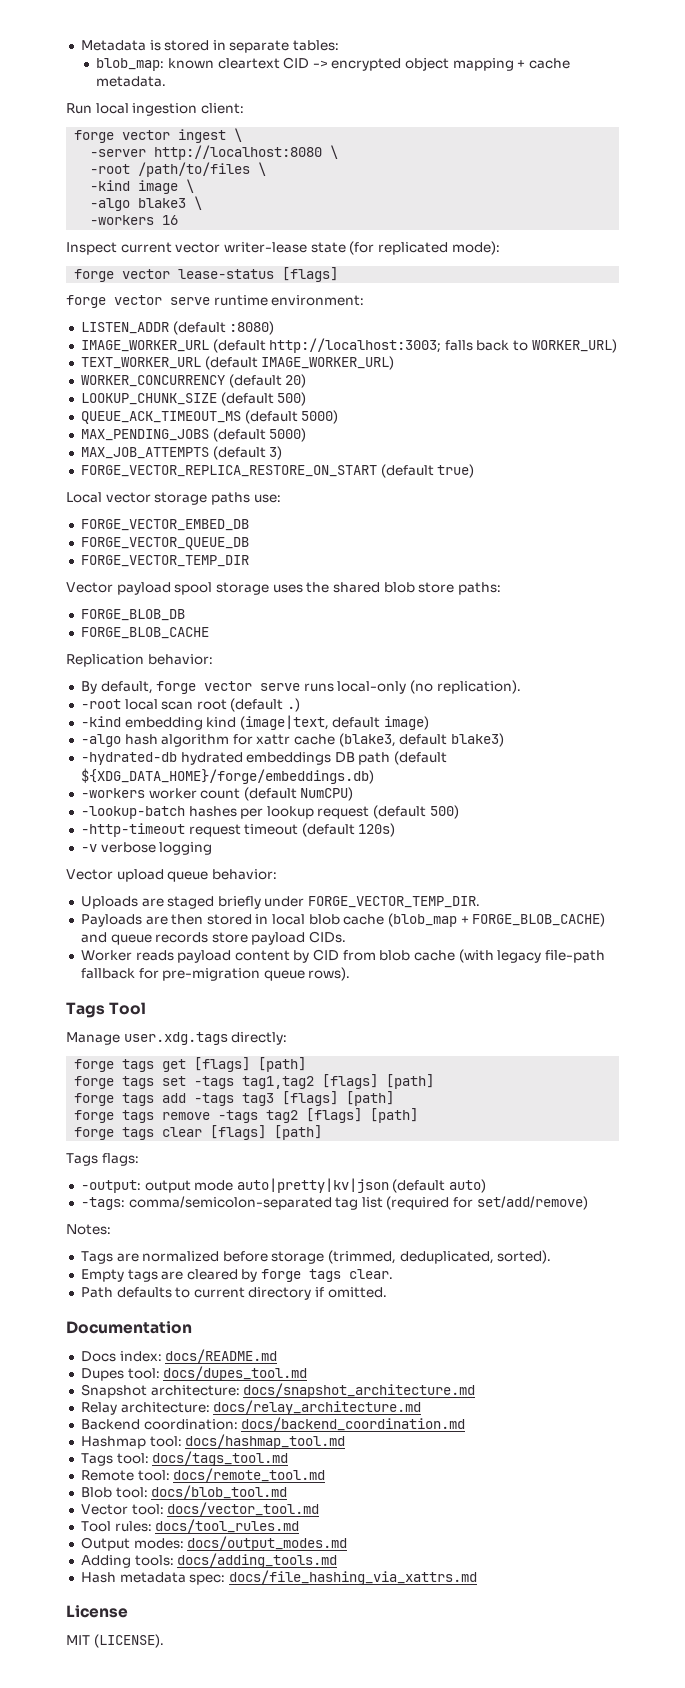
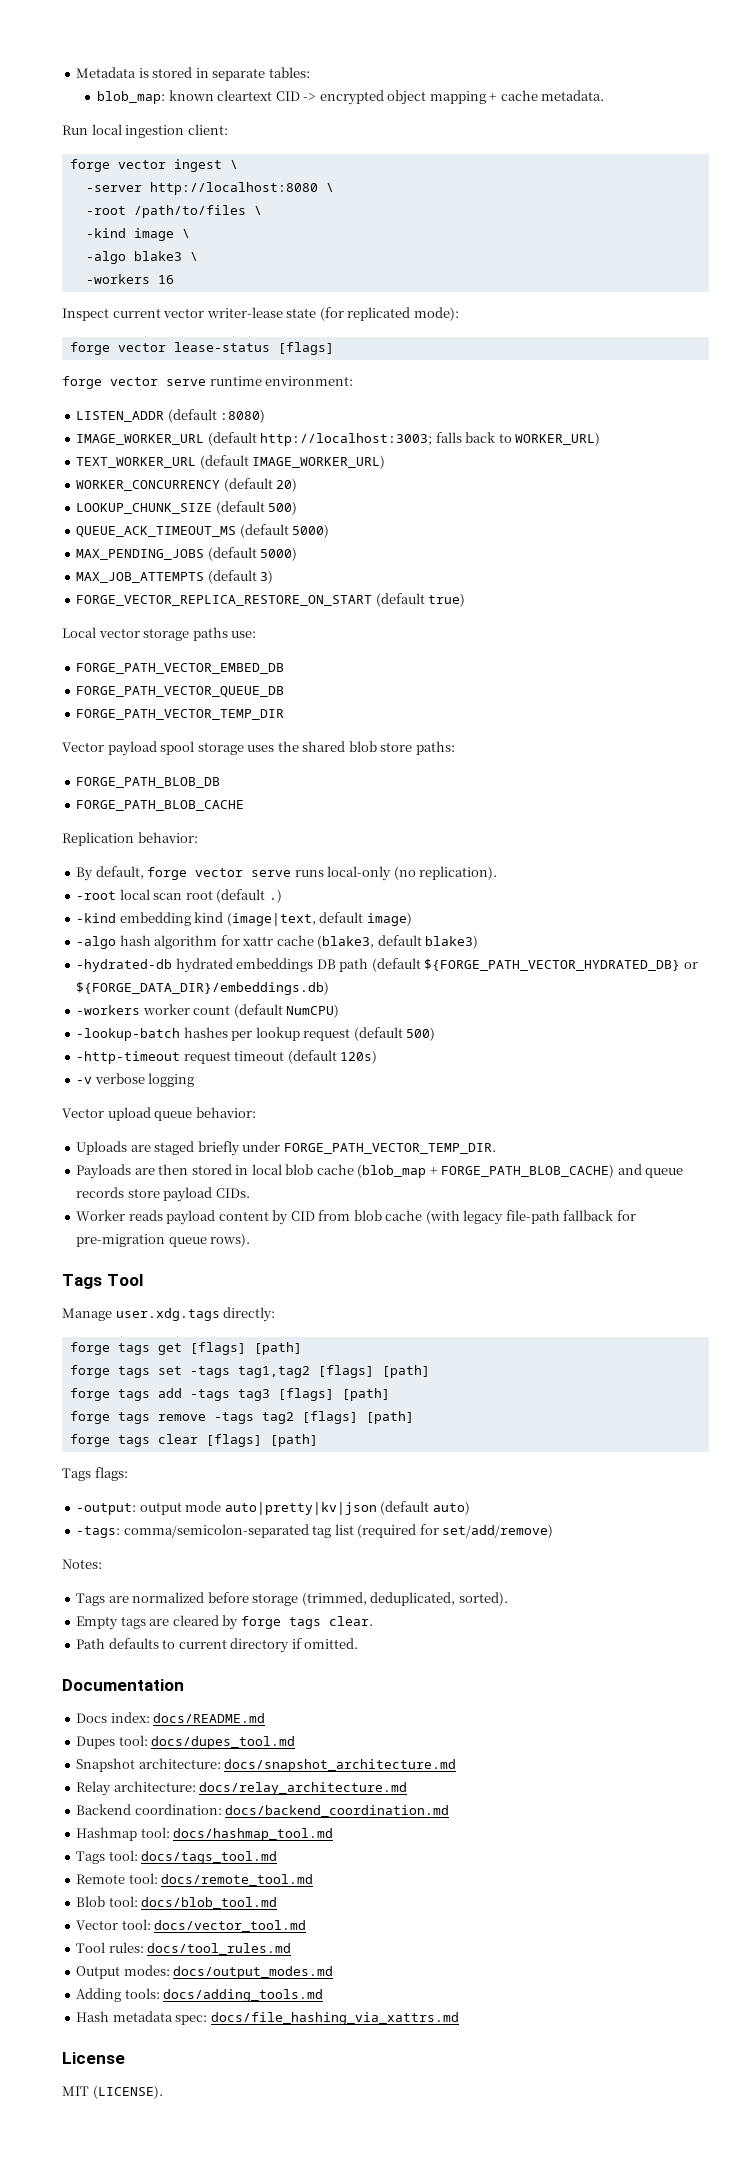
[80,519,249,531] [80,537,249,550] [80,555,249,567] FORGE_VECTOR_EMBED_DB // FORGE_VECTOR_QUEUE_DB // FORGE_VECTOR_TEMP_DIR -> [76,663,285,674] [76,686,285,697] [76,709,285,720] FORGE_PATH_VECTOR_EMBED_DB // FORGE_PATH_VECTOR_QUEUE_DB // FORGE_PATH_VECTOR_TEMP_DIR
[80,609,185,621] [80,627,209,639] FORGE_BLOB_DB // FORGE_BLOB_CACHE -> [76,777,221,788] [76,800,245,811] FORGE_PATH_BLOB_DB // FORGE_PATH_BLOB_CACHE
[80,768,374,784] ${XDG_DATA_HOME}/forge/embeddings.db) -> [424,959,698,971] [76,981,330,995] ${FORGE_PATH_VECTOR_HYDRATED_DB} or ${FORGE_DATA_DIR}/embeddings.db)
[308,896,481,908] FORGE_VECTOR_TEMP_DIR. -> [283,1143,496,1154] FORGE_PATH_VECTOR_TEMP_DIR.
[472,913,606,927] FORGE_BLOB_CACHE) -> [441,1164,615,1178] FORGE_PATH_BLOB_CACHE)

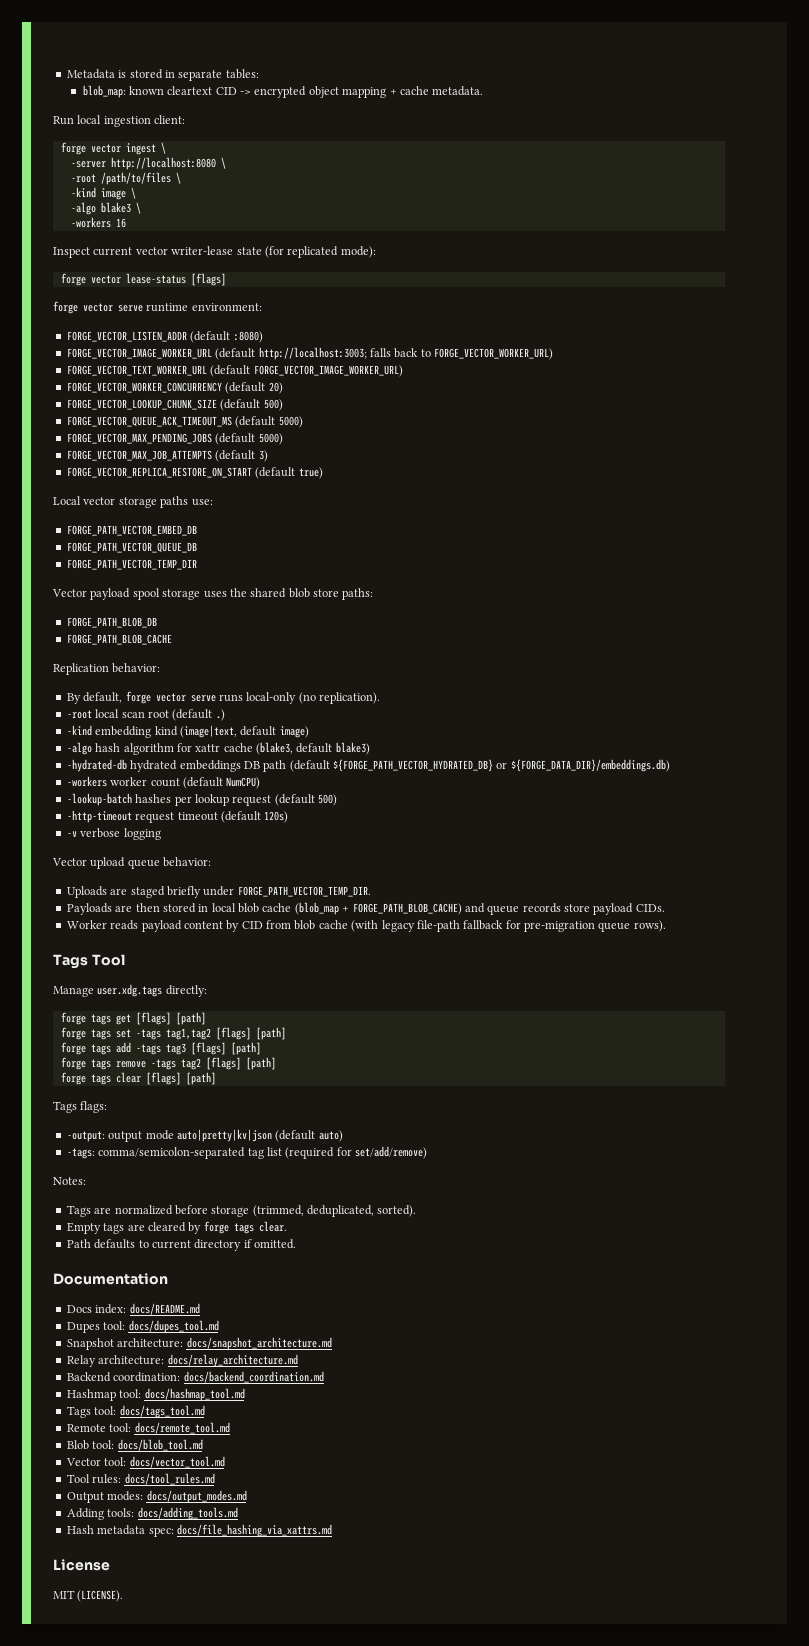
[76,411,165,422] LISTEN_ADDR -> [66,331,187,342] FORGE_VECTOR_LISTEN_ADDR
[76,434,205,445] IMAGE_WORKER_URL -> [66,348,212,359] FORGE_VECTOR_IMAGE_WORKER_URL
[515,432,601,446] [76,455,386,469] [76,480,221,491] WORKER_URL) // TEXT_WORKER_URL (default IMAGE_WORKER_URL) // WORKER_CONCURRENCY -> [434,348,553,360] [66,365,403,377] [66,382,222,393] FORGE_VECTOR_WORKER_URL) // FORGE_VECTOR_TEXT_WORKER_URL (default FORGE_VECTOR_IMAGE_WORKER_URL) // FORGE_VECTOR_WORKER_CONCURRENCY
[76,501,298,515] [76,524,330,538] [76,547,298,561] [76,572,205,583] LOOKUP_CHUNK_SIZE (default 500) // QUEUE_ACK_TIMEOUT_MS (default 5000) // MAX_PENDING_JOBS (default 5000) // MAX_JOB_ATTEMPTS -> [66,399,283,411] [66,416,303,428] [66,433,283,445] [66,450,212,461] FORGE_VECTOR_LOOKUP_CHUNK_SIZE (default 500) // FORGE_VECTOR_QUEUE_ACK_TIMEOUT_MS (default 5000) // FORGE_VECTOR_MAX_PENDING_JOBS (default 5000) // FORGE_VECTOR_MAX_JOB_ATTEMPTS

